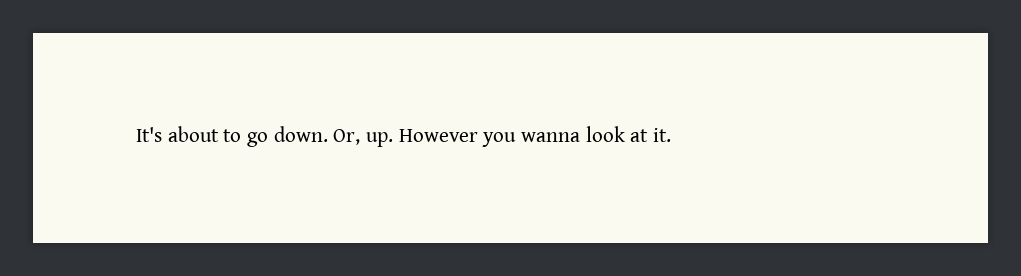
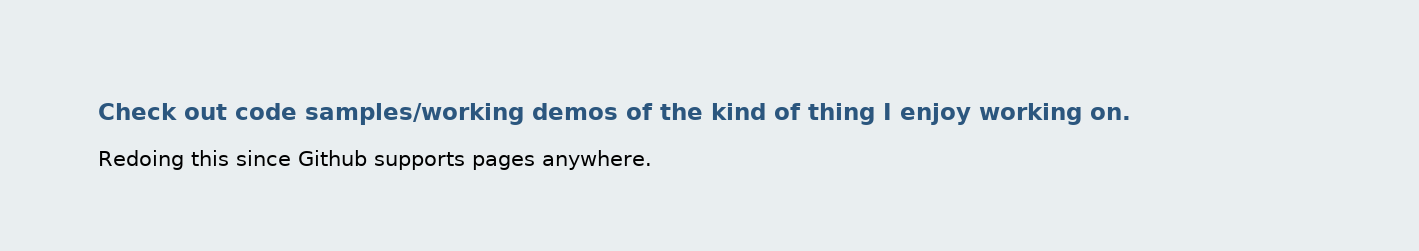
[136,126,672,147] It's about to go down. Or, up. However you wanna look at it. -> [98,103,1131,125] [98,150,652,170] Check out code samples/working demos of the kind of thing I enjoy working on. // Redoing this since Github supports pages anywhere.

